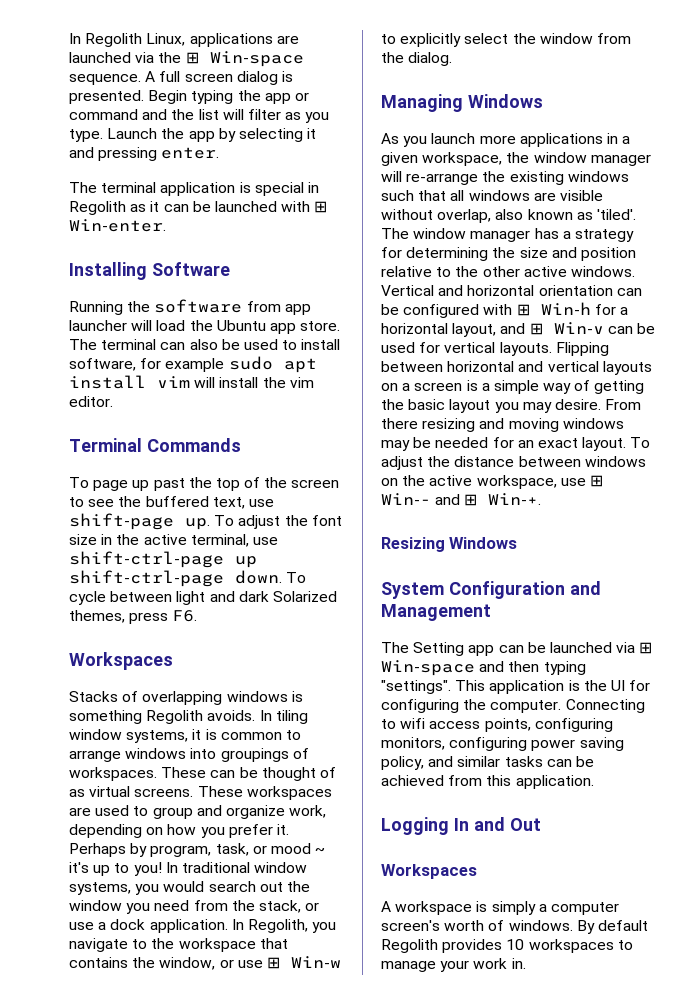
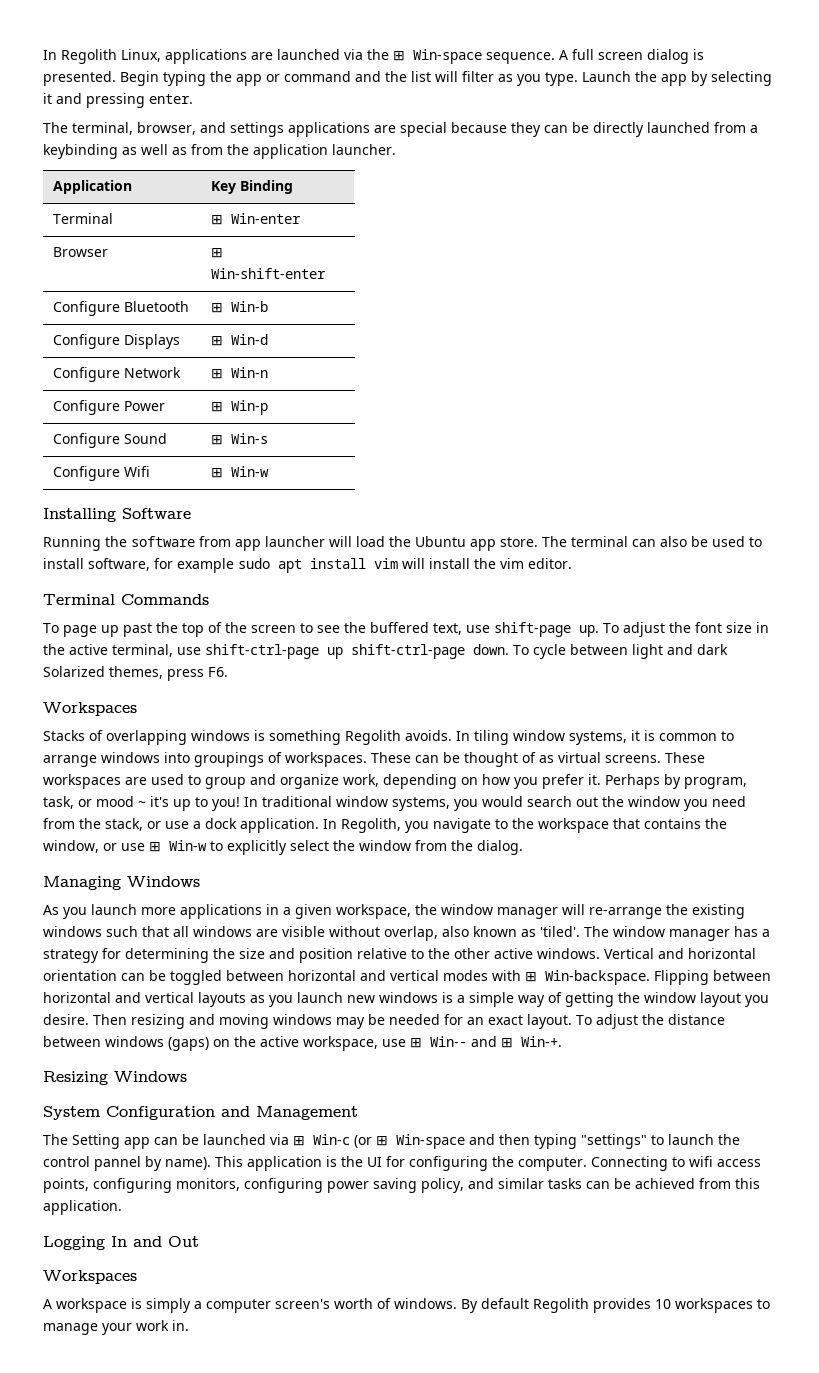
[101,182,319,196] [69,201,328,215] [69,219,166,232] terminal application is special in Regolith as it can be launched with ⊞ Win-enter. -> [72,122,758,137] [43,144,396,159] [53,180,133,194] [211,180,294,194] [53,213,114,224] [211,213,302,225] [53,247,109,257] [211,248,224,258] [211,268,327,279] [53,301,190,316] [211,301,269,313] [53,334,181,349] [211,334,269,346] [53,367,182,382] [211,367,269,379] [53,400,166,415] [211,400,269,415] [53,433,168,448] [211,433,269,445] [53,466,151,481] [211,466,270,478] terminal, browser, and settings applications are special because they can be directly launched from a keybinding as well as from the application launcher. // Application | Key Binding // Terminal | ⊞ Win-enter // Browser | ⊞ Win-shift-enter // Configure Bluetooth | ⊞ Win-b // Configure Displays | ⊞ Win-d // Configure Network | ⊞ Win-n // Configure Power | ⊞ Win-p // Configure Sound | ⊞ Win-s // Configure Wifi | ⊞ Win-w
[403,302,628,318] [381,322,655,337] [381,342,552,356] configured with ⊞ Win-h for a horizontal layout, and ⊞ Win-v can be used for vertical layouts. -> [170,970,650,985] toggled between horizontal and vertical modes with ⊞ Win-backspace.
[381,382,463,391] on a screen -> [250,992,438,1007] as you launch new windows
[408,399,446,410] basic -> [644,992,696,1003] window
[522,399,642,413] [381,418,418,429] may desire. From there -> [43,1014,127,1025] desire. Then
(646, 461) none -> [168,1037,209,1051] (gaps)
(653, 648) none -> [313,1134,388,1148] Win-c (or ⊞
[381,680,451,694] "settings". -> [581,1134,740,1149] [43,1156,211,1171] "settings" to launch the control pannel by name).

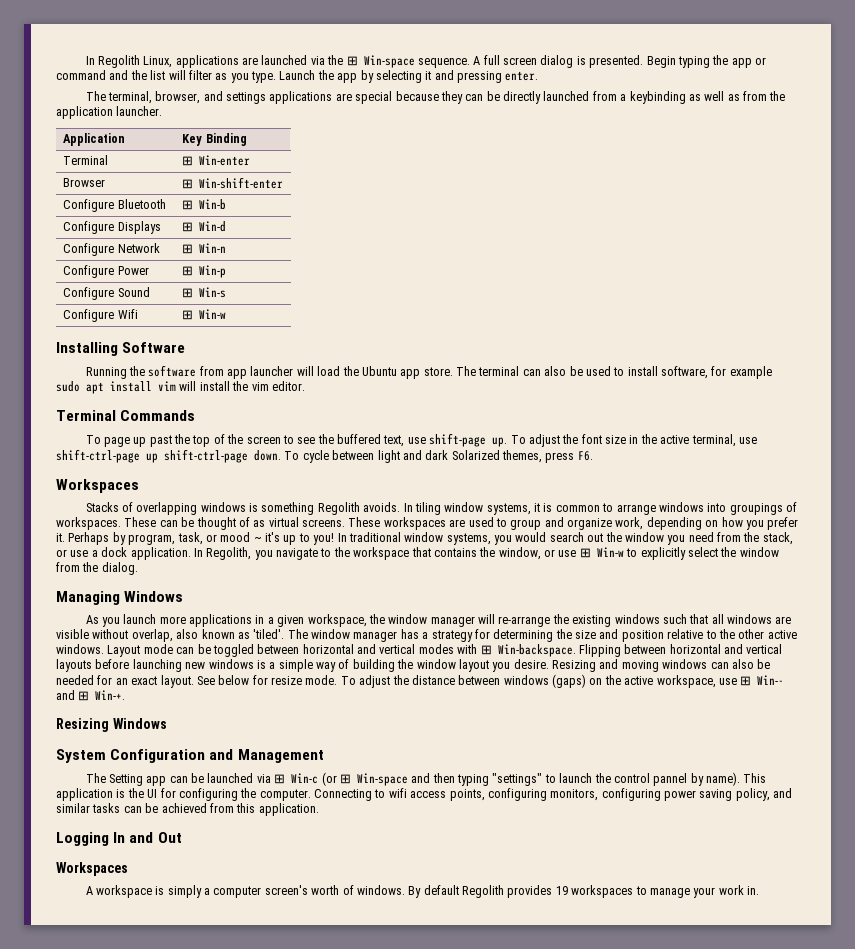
[604,948,756,959] [43,970,117,981] Vertical and horizontal orientation -> [107,644,173,657] Layout mode
[250,992,343,1007] as you launch -> [95,659,182,672] before launching
[565,992,614,1007] getting -> [352,659,395,672] building
[93,1014,185,1029] Then resizing -> [552,660,596,672] Resizing
[336,1017,365,1029] may -> [710,659,754,669] can also
(572, 1021) none -> [196,675,338,685] See below for resize mode.
[655,1299,671,1309] 10 -> [555,886,568,895] 19

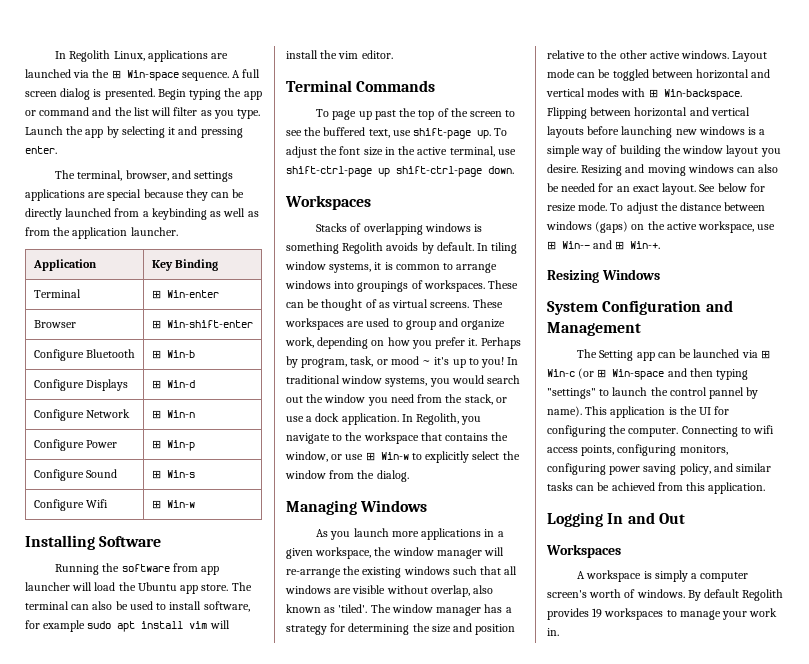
[284,450,593,463] To cycle between light and dark Solarized themes, press F6. -> (514, 170) none
[363,502,401,512] avoids. -> [386,242,474,254] avoids by default.

